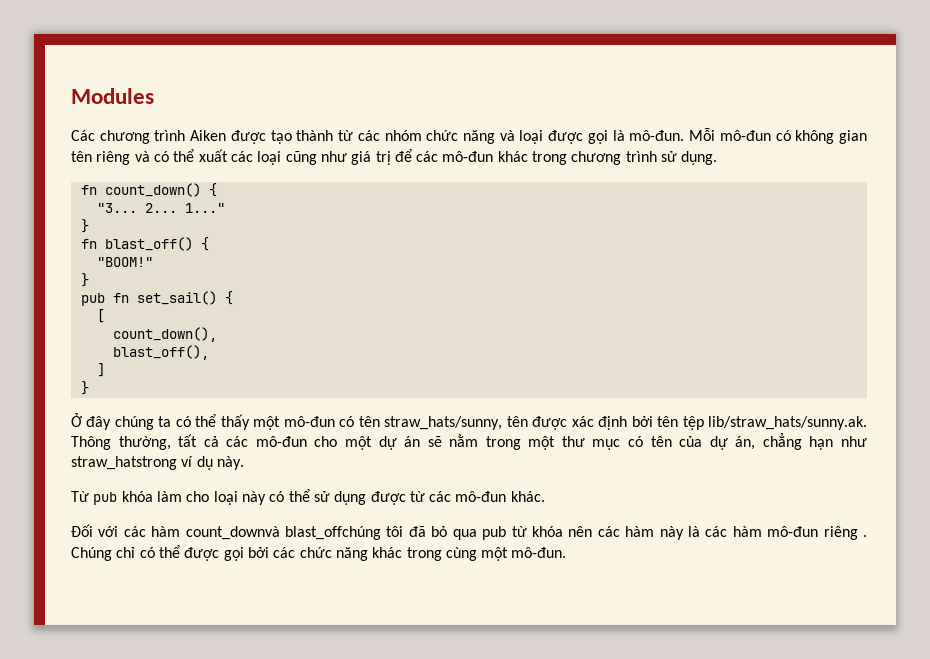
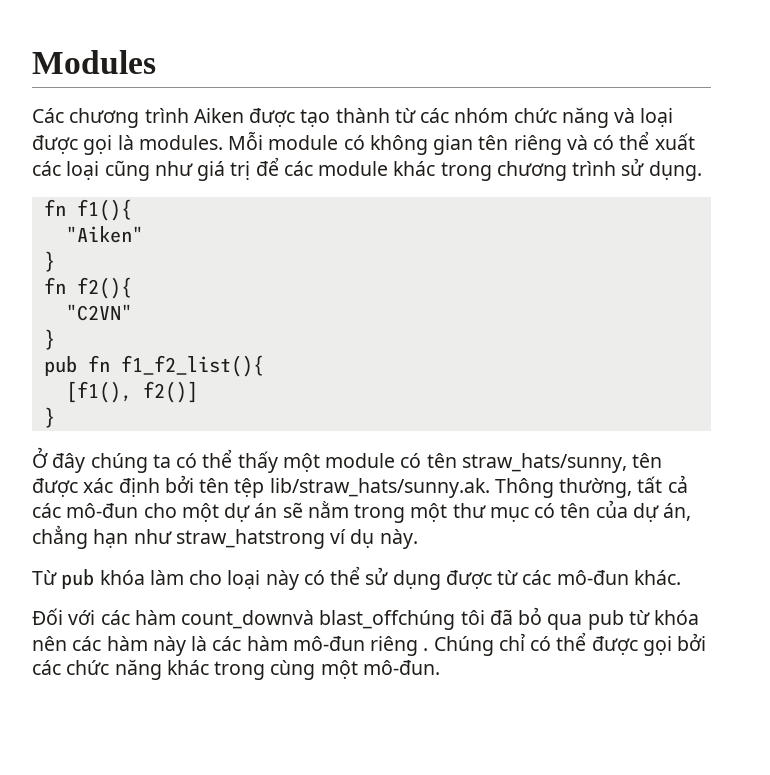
[629,128,771,141] mô-đun. Mỗi mô-đun -> [138,132,339,150] modules. Mỗi module
[442,151,494,162] mô-đun -> [318,161,389,176] module
[104,183,217,197] [96,203,225,213] count_down() { // "3... 2... 1..." -> [76,199,132,221] [65,226,143,243] f1(){ // "Aiken"
[104,237,209,251] [96,257,153,267] blast_off() { // "BOOM!" -> [76,277,132,299] [65,304,132,321] f2(){ // "C2VN"
[136,291,233,305] [96,309,105,323] [112,327,217,342] [112,345,209,360] [96,363,105,377] set_sail() { // [ // count_down(), // blast_off(), // ] -> [120,355,264,377] [65,381,198,403] f1_f2_list(){ // [f1(), f2()]
[283,416,335,427] mô-đun -> [325,453,396,468] module

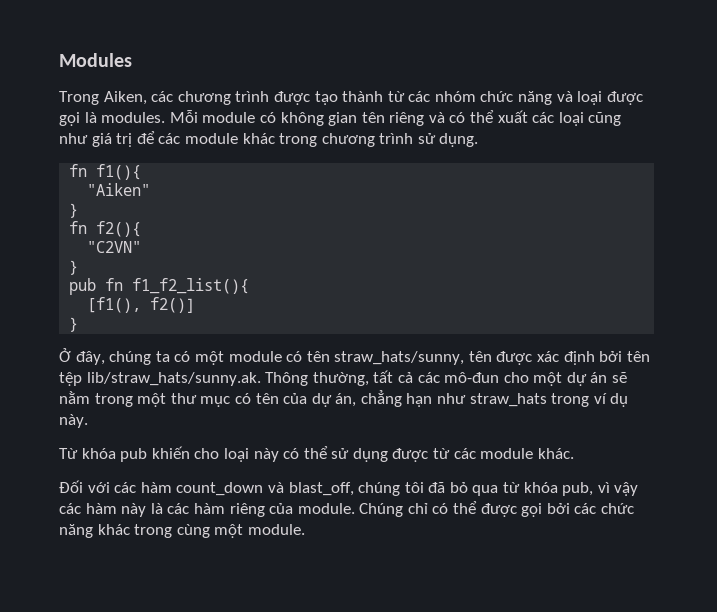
[32,108,244,128] Các chương trình Aiken -> [59,91,270,105] Trong Aiken, các chương trình
[52,453,86,473] đây -> [75,351,105,365] đây,
[202,449,278,473] thể thấy -> (191, 356) none
[175,529,325,549] straw_hatstrong -> [469,393,590,407] straw_hats trong
[61,569,184,589] pub khóa làm -> [81,446,190,462] khóa pub khiến
[556,570,629,585] mô-đun -> [480,448,534,459] module
[181,610,456,630] count_downvà blast_offchúng -> [176,482,401,496] count_down và blast_off, chúng
[587,610,624,630] pub -> (499, 490) none
[32,636,67,651] nên -> [562,482,639,496] pub, vì vậy
[292,636,429,656] mô-đun riêng . -> [229,503,355,517] riêng của module.
[362,660,440,675] mô-đun. -> [247,524,305,535] module.

